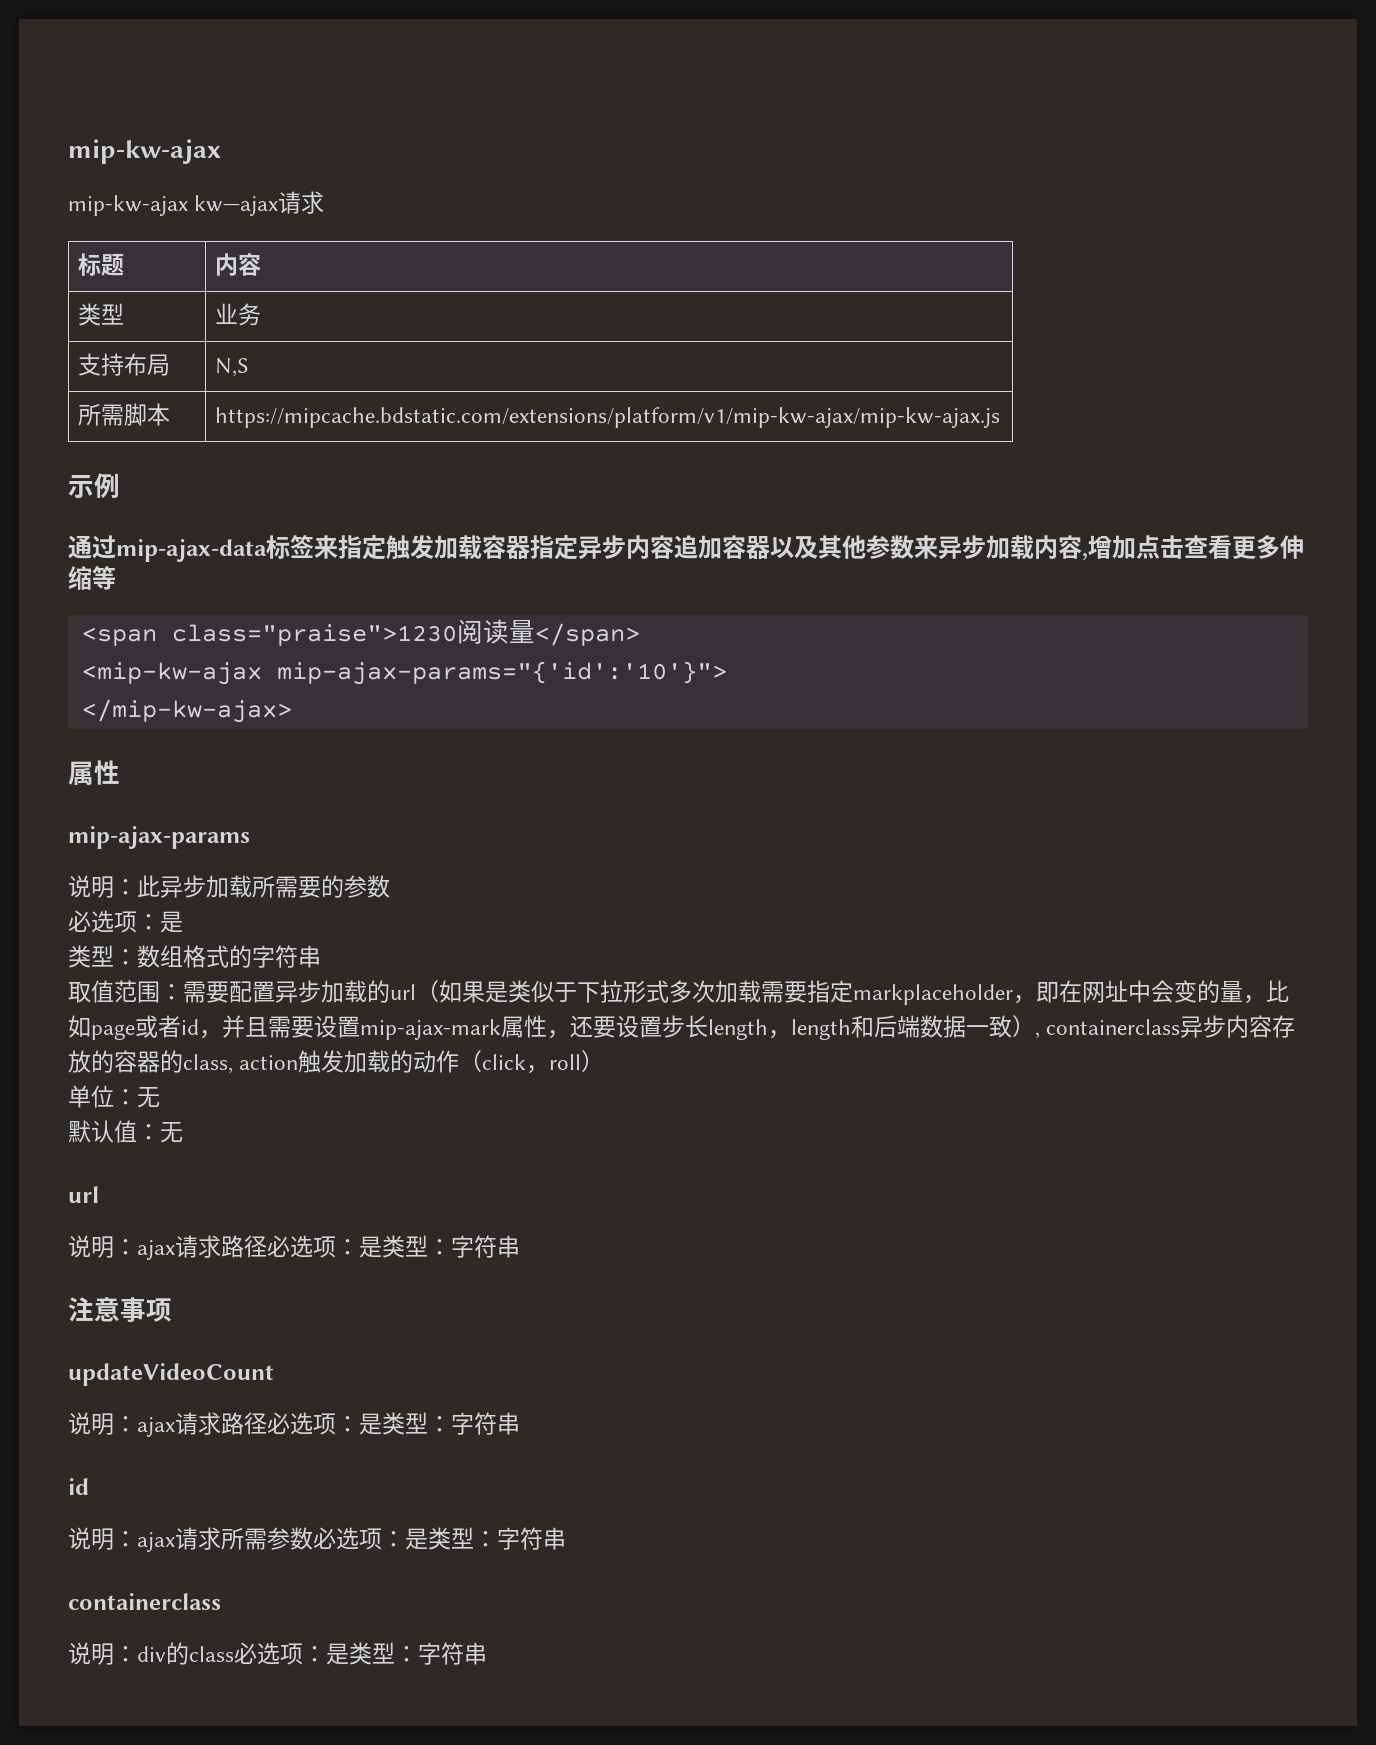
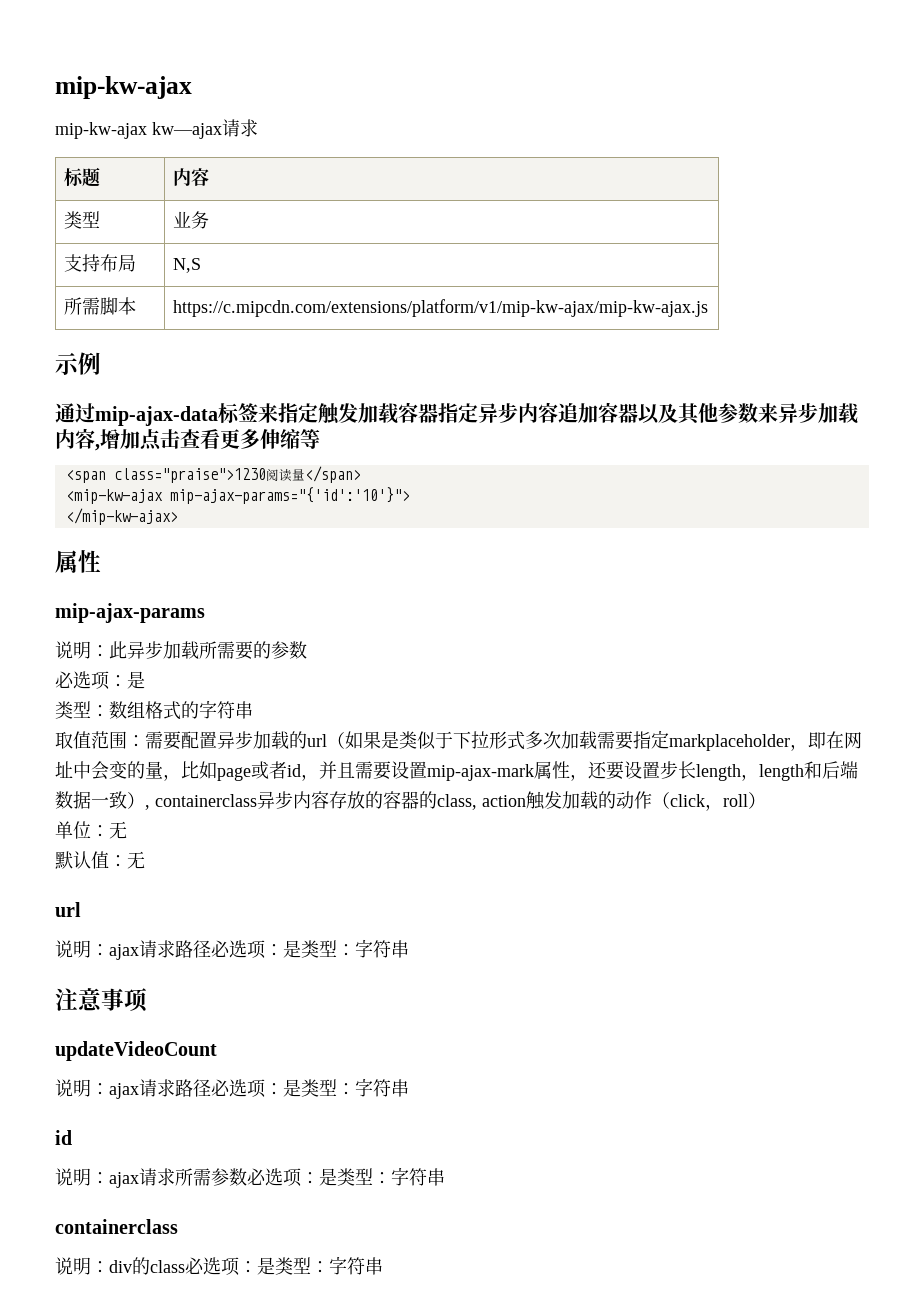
[215,407,1001,428] https://mipcache.bdstatic.com/extensions/platform/v1/mip-kw-ajax/mip-kw-ajax.js -> [172,299,708,317] https://c.mipcdn.com/extensions/platform/v1/mip-kw-ajax/mip-kw-ajax.js

